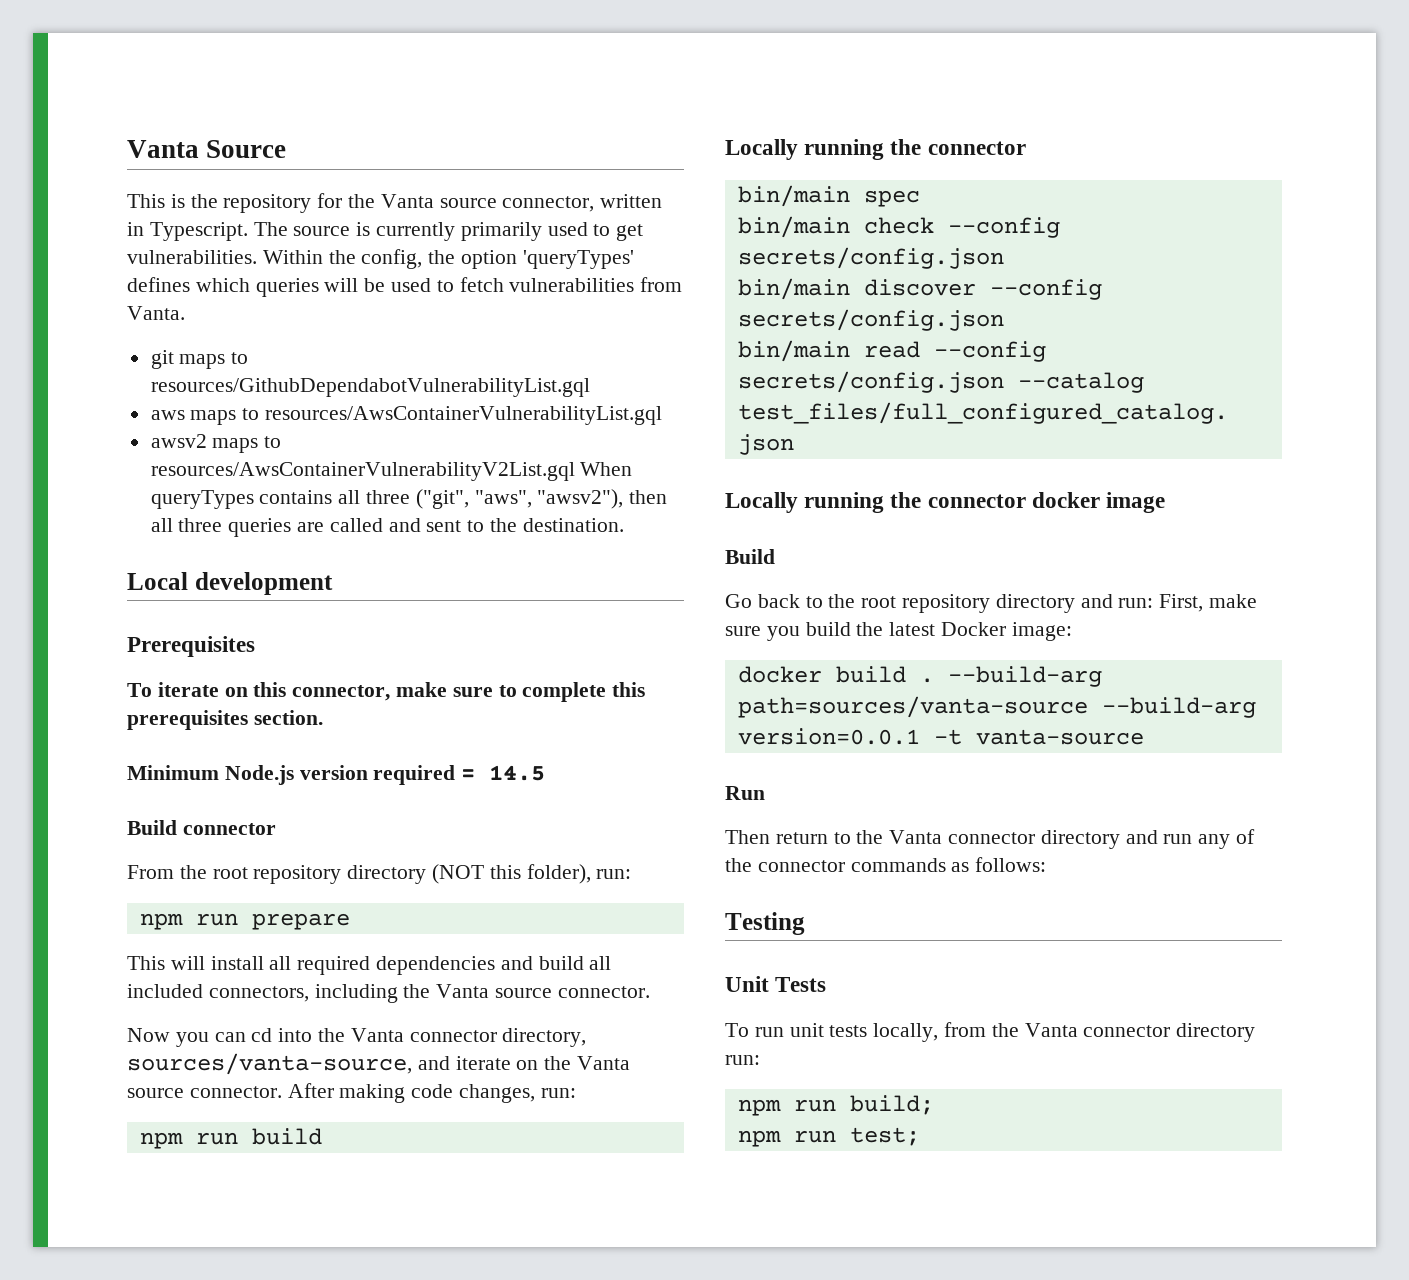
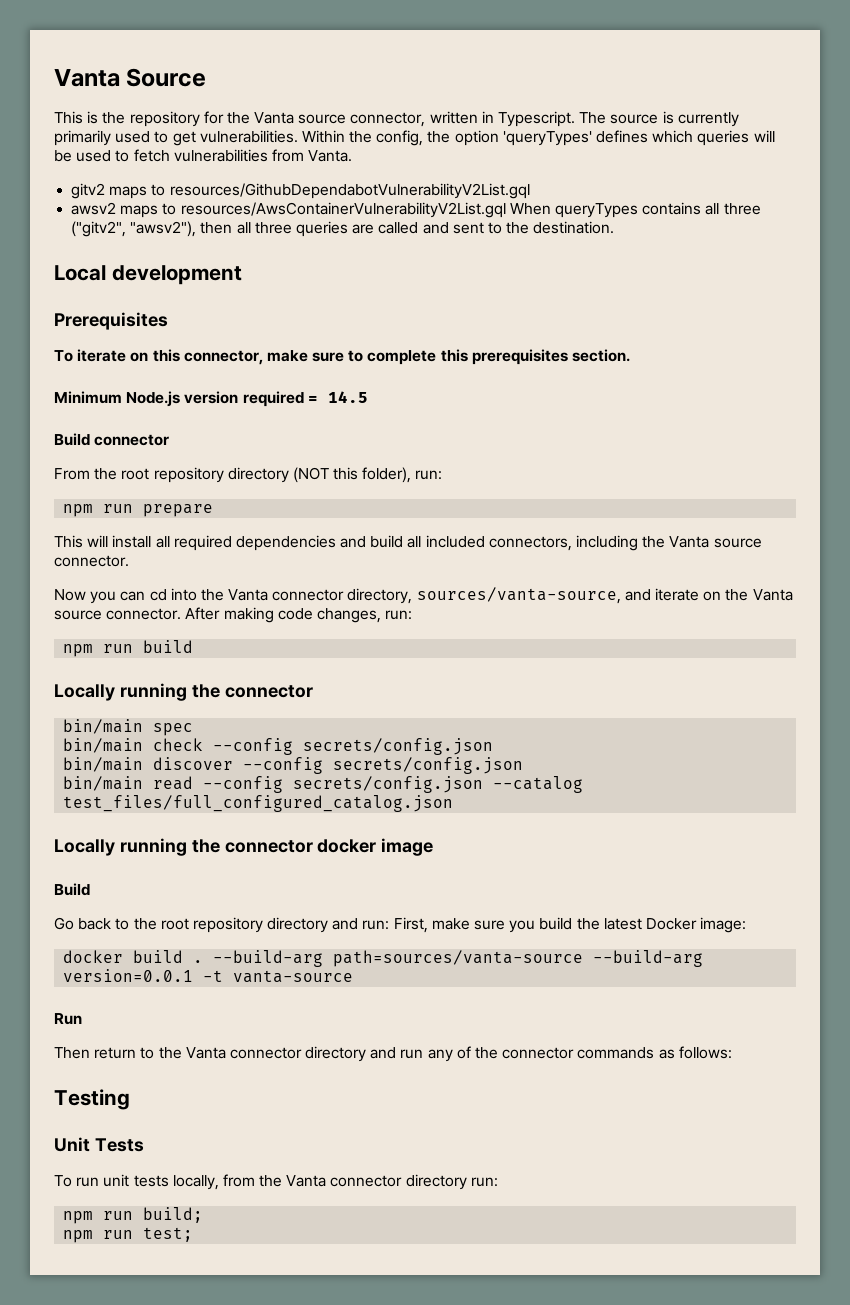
[150,350,249,369] [150,378,590,397] [150,406,663,425] git maps to resources/GithubDependabotVulnerabilityList.gql // aws maps to resources/AwsContainerVulnerabilityList.gql -> [71,183,530,199] gitv2 maps to resources/GithubDependabotVulnerabilityV2List.gql
[415,489,532,509] ("git", "aws", -> [71,221,127,237] ("gitv2",

